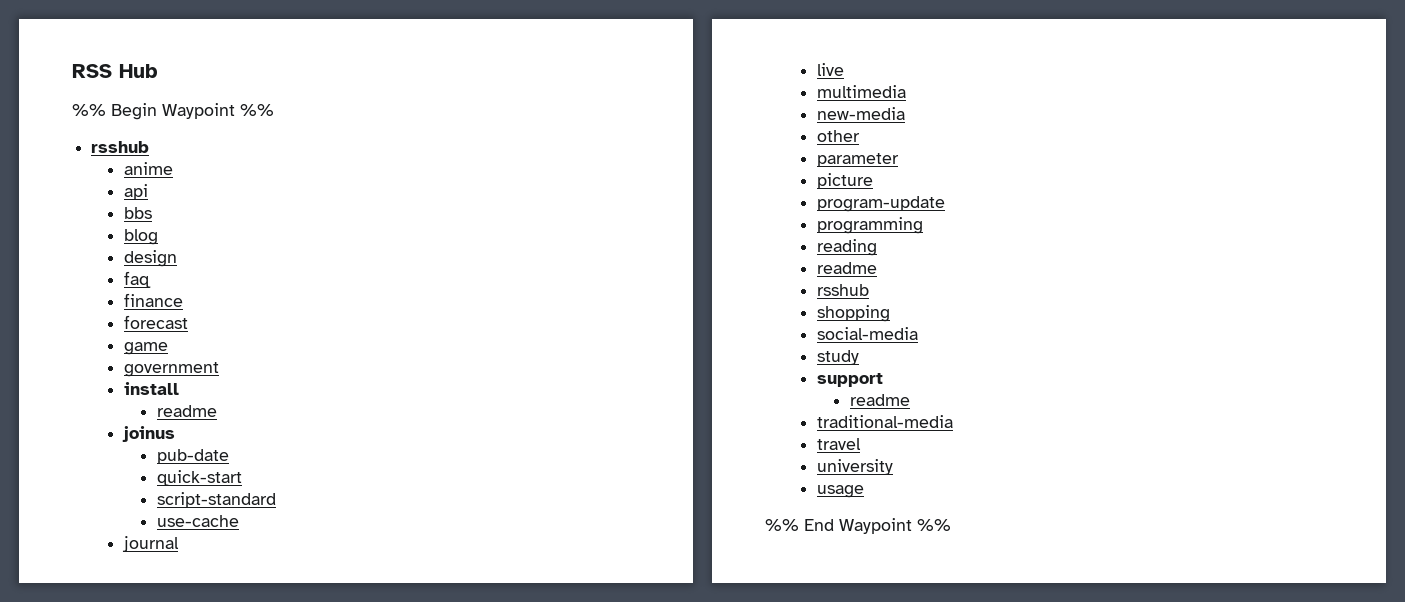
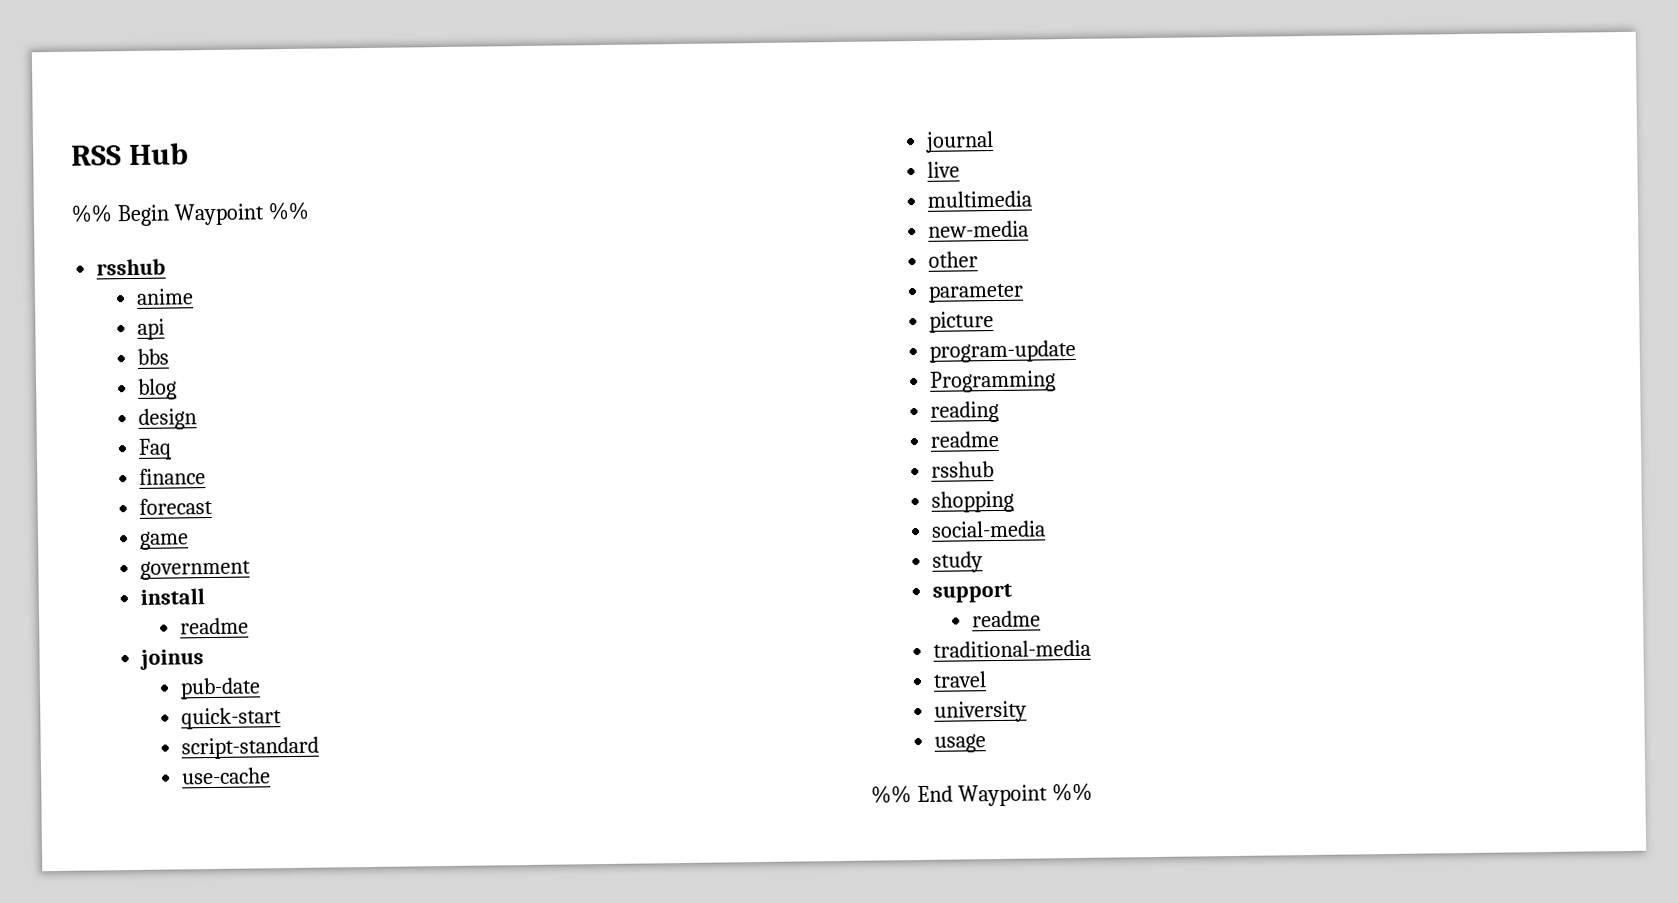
[123,271,151,288] faq -> [137,438,172,460] Faq
[816,217,923,234] programming -> [928,370,1056,393] Programming

